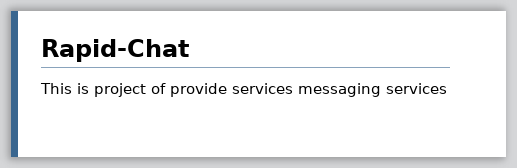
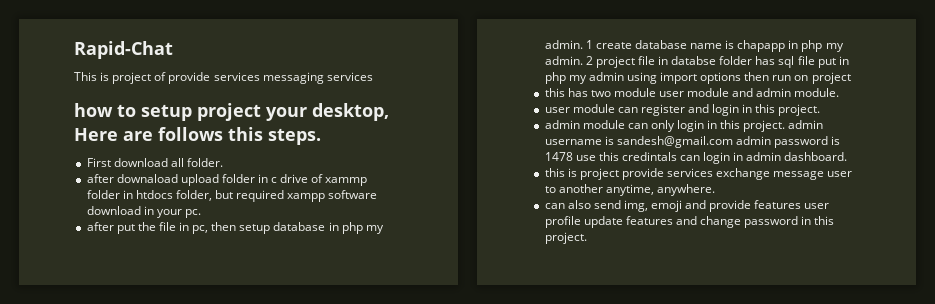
(447, 88) none -> [74,103,389,121] [74,127,321,145] [86,158,223,167] [86,174,368,186] [86,190,378,202] [86,206,201,218] [86,222,384,234] [544,40,844,52] [544,56,849,68] [544,72,851,84] [544,88,840,97] [544,104,821,116] [544,120,824,132] [544,136,841,148] [544,152,848,164] [544,168,853,180] [544,184,715,196] [544,200,830,212] [544,216,835,228] [544,232,587,244] // how to setup project your desktop, Here are follows this steps. // First download all folder. // after downaload upload folder in c drive of xammp folder in htdocs folder, but required xampp software download in your pc. // after put the file in pc, then setup database in php my admin. 1 create database name is chapapp in php my admin. 2 project file in databse folder has sql file put in php my admin using import options then run on project // this has two module user module and admin module. // user module can register and login in this project. // admin module can only login in this project. admin username is sandesh@gmail.com admin password is 1478 use this credintals can login in admin dashboard. // this is project provide services exchange message user to another anytime, anywhere. // can also send img, emoji and provide features user profile update features and change password in this project.

